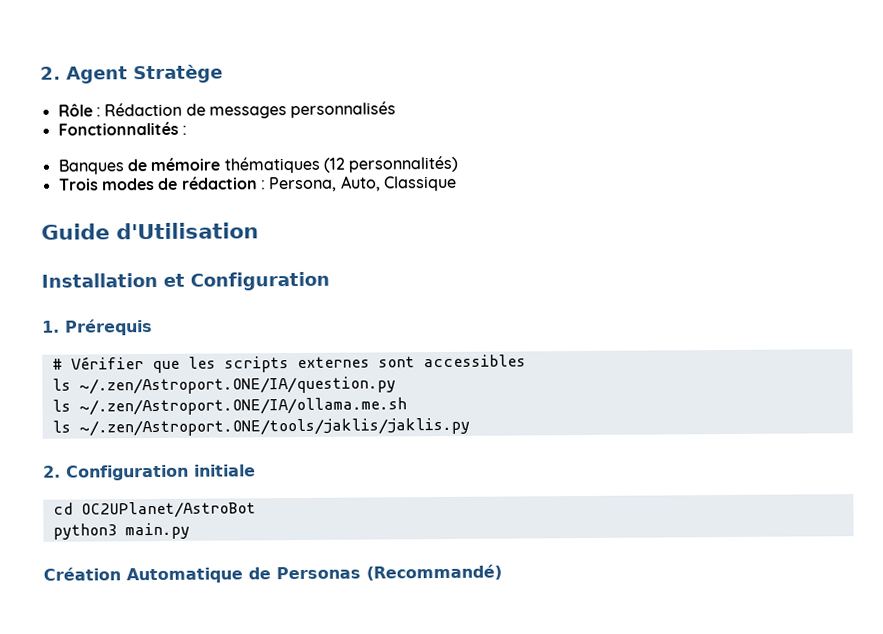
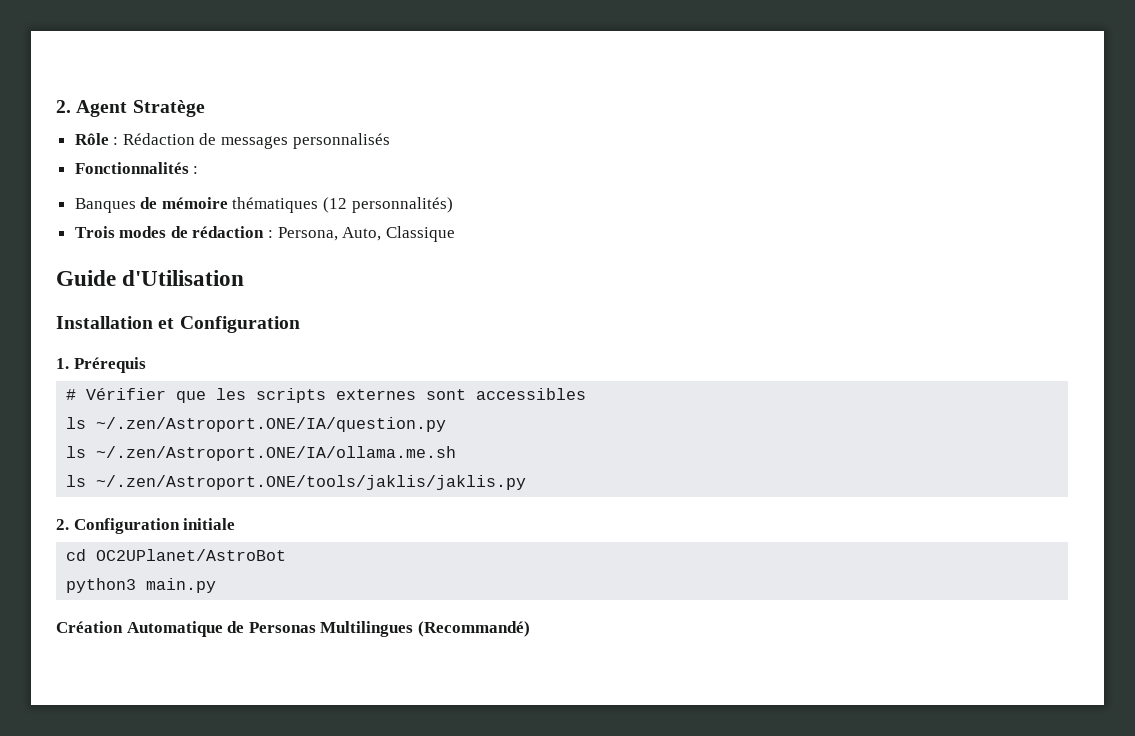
(361, 573) none -> [320,621,414,637] Multilingues

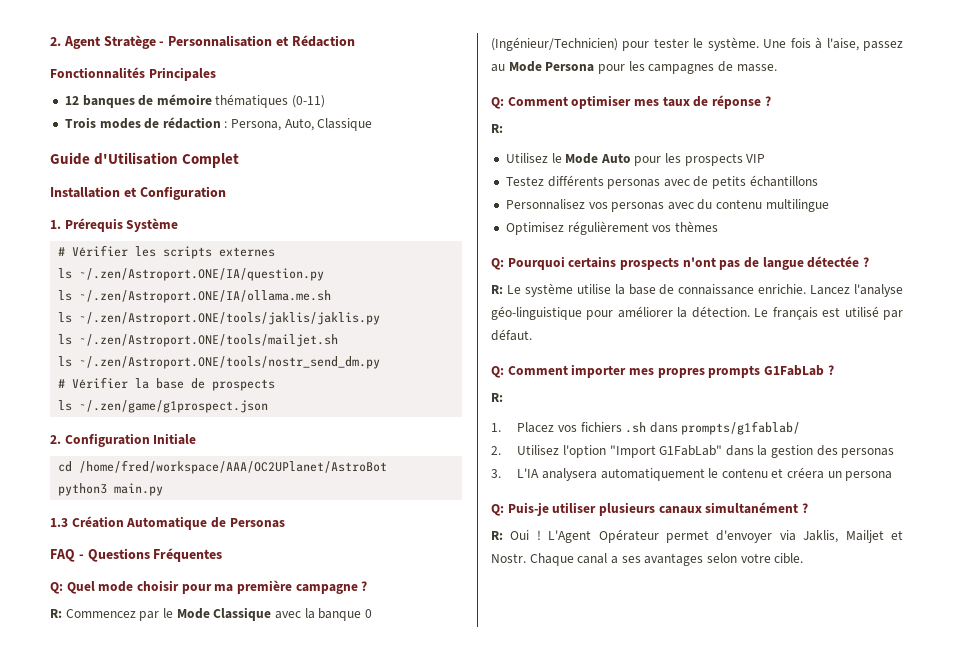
[74,133,390,149] [74,162,199,174] [74,198,136,213] // Rôle : Rédaction de messages personnalisés // Fonctionnalités : // Banques -> [159,35,355,47] [50,67,216,81] [64,95,135,108] - Personnalisation et Rédaction // Fonctionnalités Principales // 12 banques
[323,197,453,213] (12 personnalités) -> [292,95,326,108] (0-11)
(245, 278) none -> [182,153,240,168] Complet
[66,388,207,403] // # Vérifier que -> [126,218,179,232] [58,245,129,257] Système // # Vérifier
[426,388,587,400] sont accessibles -> (276, 252) none
(527, 482) none -> [58,334,339,347] [58,356,381,369] [58,377,276,391] [58,400,269,413] // ls ~/.zen/Astroport.ONE/tools/mailjet.sh // ls ~/.zen/Astroport.ONE/tools/nostr_send_dm.py // # Vérifier la base de prospects // ls ~/.zen/game/g1prospect.json
[183,518,236,530] initiale -> [153,433,197,445] Initiale
[96,549,287,561] OC2UPlanet/AstroBot -> [79,460,388,474] /home/fred/workspace/AAA/OC2UPlanet/AstroBot
(217, 585) none -> [50,518,68,527] 1.3
[320,621,530,637] Multilingues (Recommandé) -> [50,548,223,562] [50,580,368,594] [50,607,372,621] [491,37,904,51] [491,61,777,74] [491,95,771,109] [491,124,503,133] [505,153,766,166] [505,175,818,189] [505,199,829,212] [505,221,718,235] [491,256,869,270] [491,283,903,297] [491,306,904,320] [491,329,532,341] [491,364,834,378] [491,393,503,402] [491,421,801,435] [491,445,895,458] [491,467,893,481] [491,502,808,516] [491,529,903,543] [491,553,804,566] // FAQ - Questions Fréquentes // Q: Quel mode choisir pour ma première campagne ? // R: Commencez par le Mode Classique avec la banque 0 (Ingénieur/Technicien) pour tester le système. Une fois à l'aise, passez au Mode Persona pour les campagnes de masse. // Q: Comment optimiser mes taux de réponse ? // R: // Utilisez le Mode Auto pour les prospects VIP // Testez différents personas avec de petits échantillons // Personnalisez vos personas avec du contenu multilingue // Optimisez régulièrement vos thèmes // Q: Pourquoi certains prospects n'ont pas de langue détectée ? // R: Le système utilise la base de connaissance enrichie. Lancez l'analyse géo-linguistique pour améliorer la détection. Le français est utilisé par défaut. // Q: Comment importer mes propres prompts G1FabLab ? // R: // 1. Placez vos fichiers .sh dans prompts/g1fablab/ // 2. Utilisez l'option "Import G1FabLab" dans la gestion des personas // 3. L'IA analysera automatiquement le contenu et créera un persona // Q: Puis-je utiliser plusieurs canaux simultanément ? // R: Oui ! L'Agent Opérateur permet d'envoyer via Jaklis, Mailjet et Nostr. Chaque canal a ses avantages selon votre cible.

